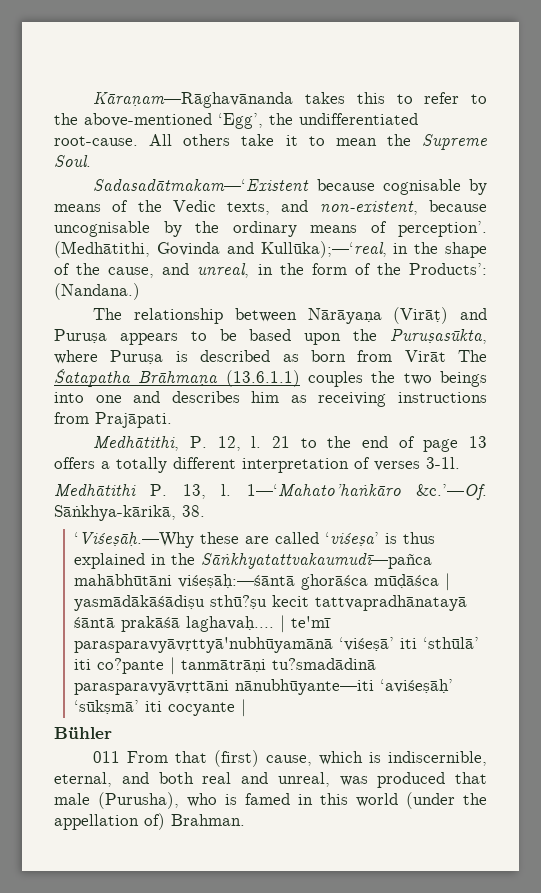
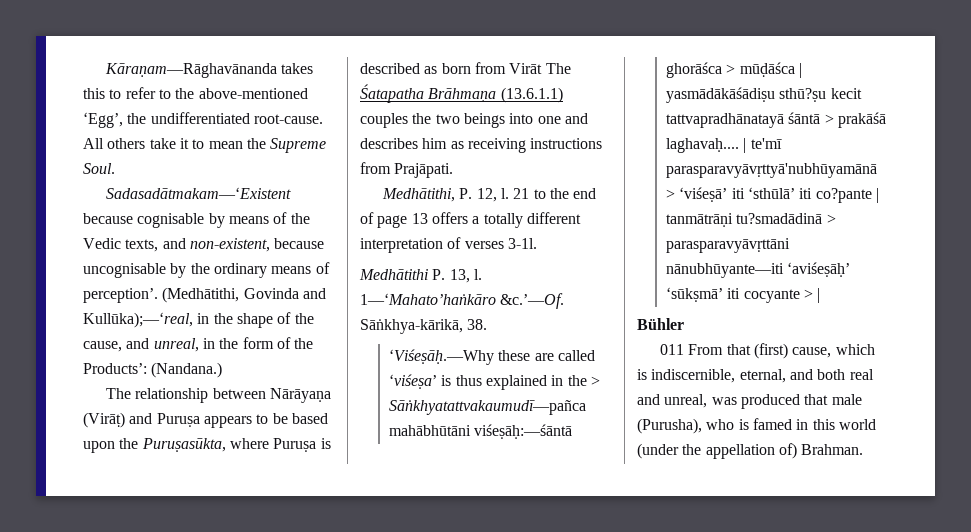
(196, 559) none -> [590,376,600,386] >
(369, 582) none -> [726,64,736,74] >
(116, 622) none -> [824,114,834,124] >
(334, 645) none -> [665,189,675,199] >
(377, 664) none -> [826,214,836,224] >
(236, 709) none -> [803,289,813,299] >

